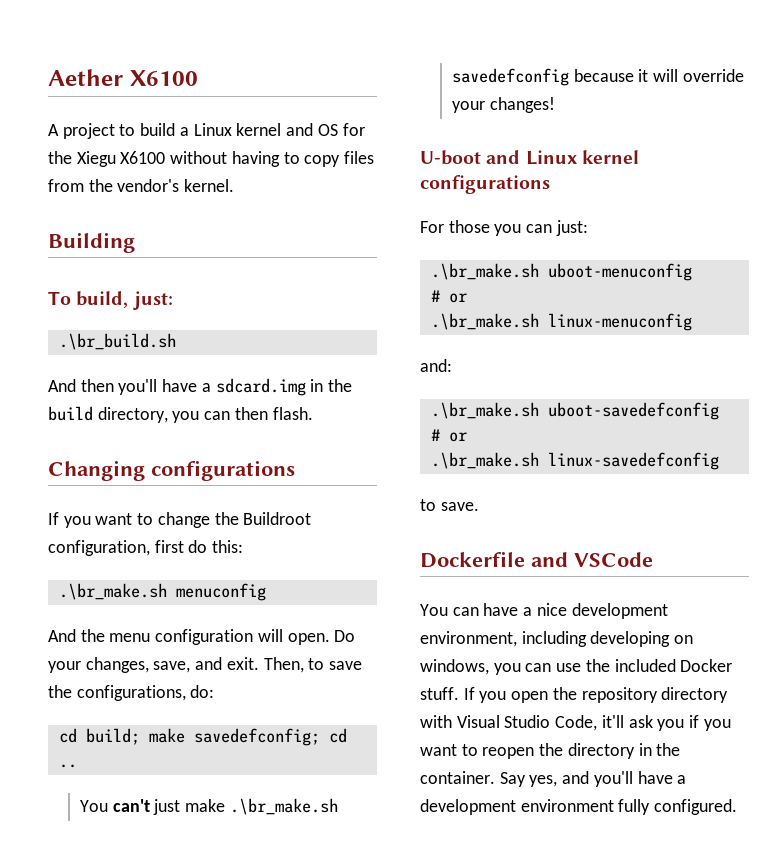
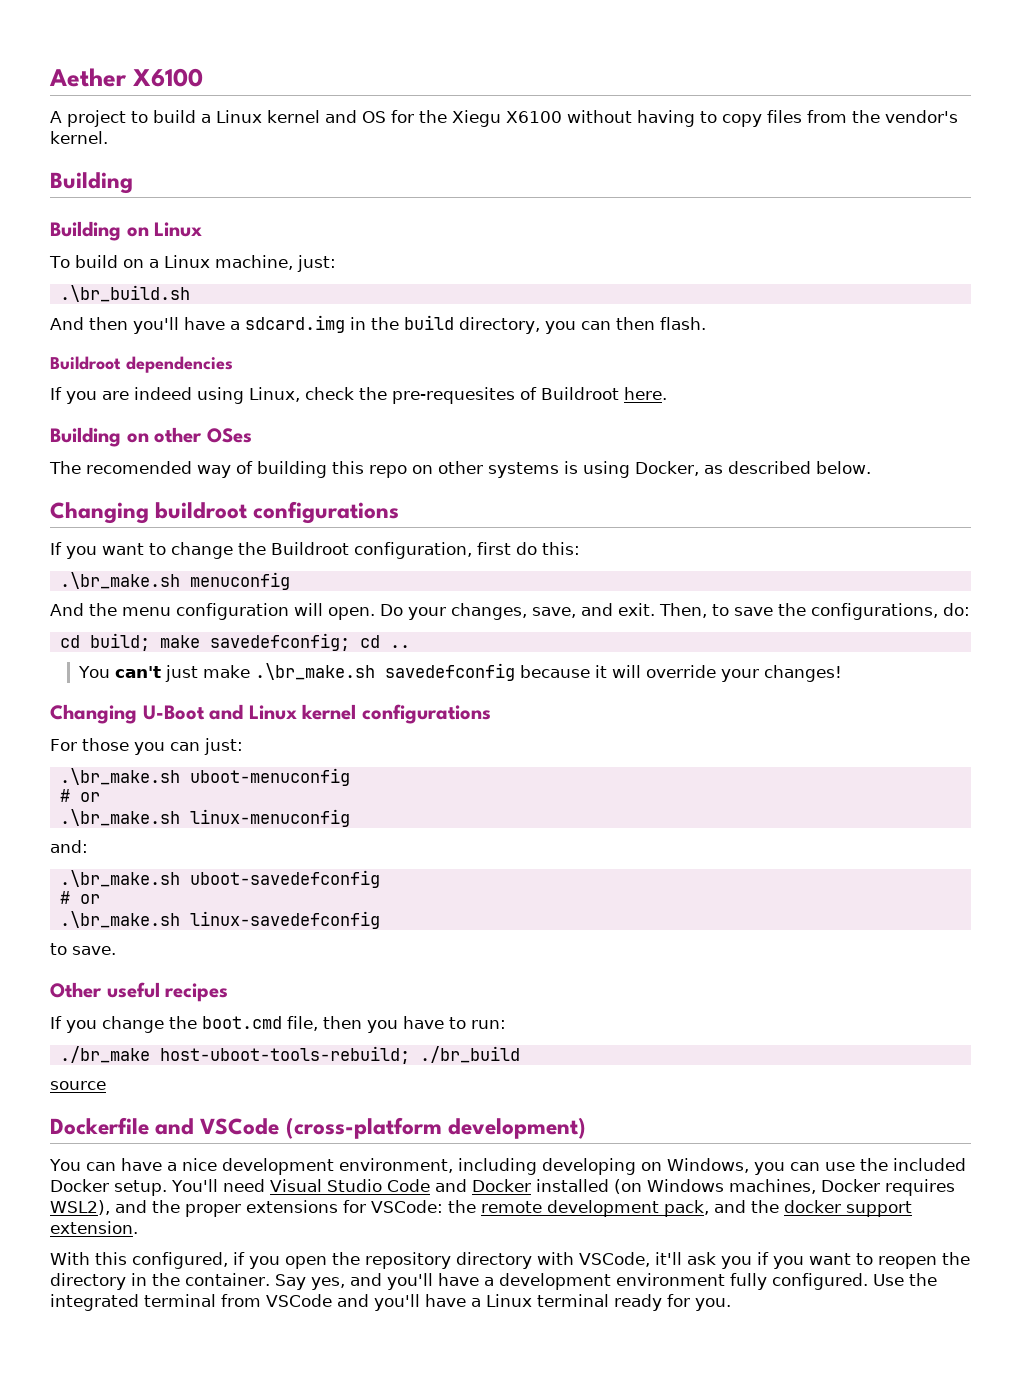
[48,291,129,308] To build, -> [50,221,203,241] [49,255,293,270] Building on Linux // To build on a Linux machine,
[48,460,145,481] // Changing -> [50,356,233,373] [50,387,667,404] [50,427,252,447] [49,461,871,478] [50,502,248,524] // Buildroot dependencies // If you are indeed using Linux, check the pre-requesites of Buildroot here. // Building on other OSes // The recomended way of building this repo on other systems is using Docker, as described below. // Changing buildroot
[420,150,481,165] U-boot -> [50,704,205,724] Changing U-Boot
(479, 506) none -> [50,982,229,1002] [50,1016,506,1033] [59,1046,520,1064] [50,1081,106,1090] // Other useful recipes // If you change the boot.cmd file, then you have to run: // ./br_make host-uboot-tools-rebuild; ./br_build // source
(653, 559) none -> [285,1117,586,1139] (cross-platform development)
[420,659,489,675] windows, -> [666,1158,749,1173] Windows,
[420,687,475,700] stuff. If -> [114,1179,955,1196] [50,1200,912,1217] [50,1221,138,1234] [50,1252,245,1269] setup. You'll need Visual Studio Code and Docker installed (on Windows machines, Docker requires WSL2), and the proper extensions for VSCode: the remote development pack, and the docker support extension. // With this configured, if
[456,715,598,731] Visual Studio Code, -> [579,1252,650,1267] VSCode,
(738, 807) none -> [872,1273,937,1286] [50,1294,731,1311] Use the integrated terminal from VSCode and you'll have a Linux terminal ready for you.

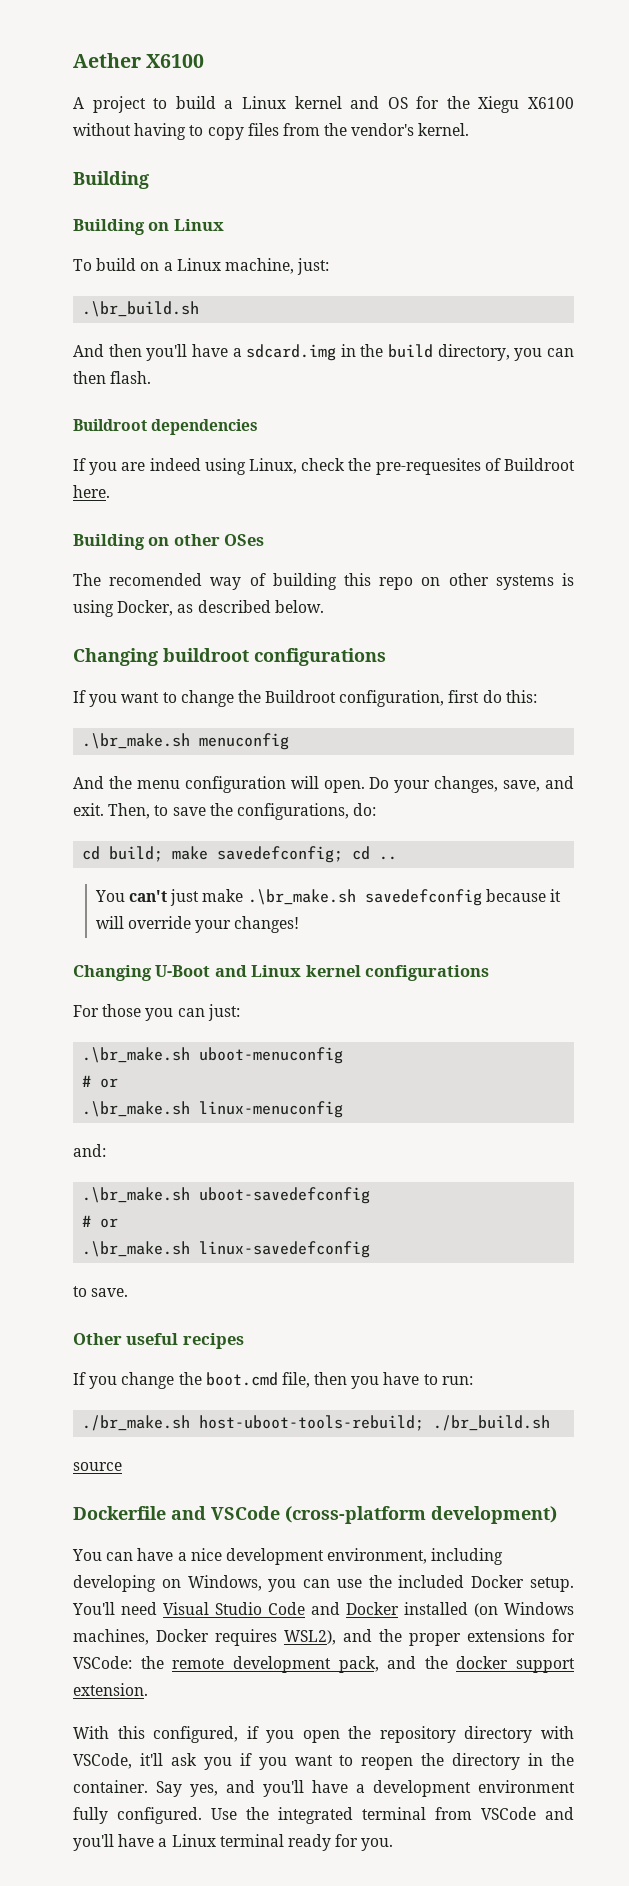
[59,1046,520,1064] ./br_make host-uboot-tools-rebuild; ./br_build -> [82,1415,551,1431] ./br_make.sh host-uboot-tools-rebuild; ./br_build.sh

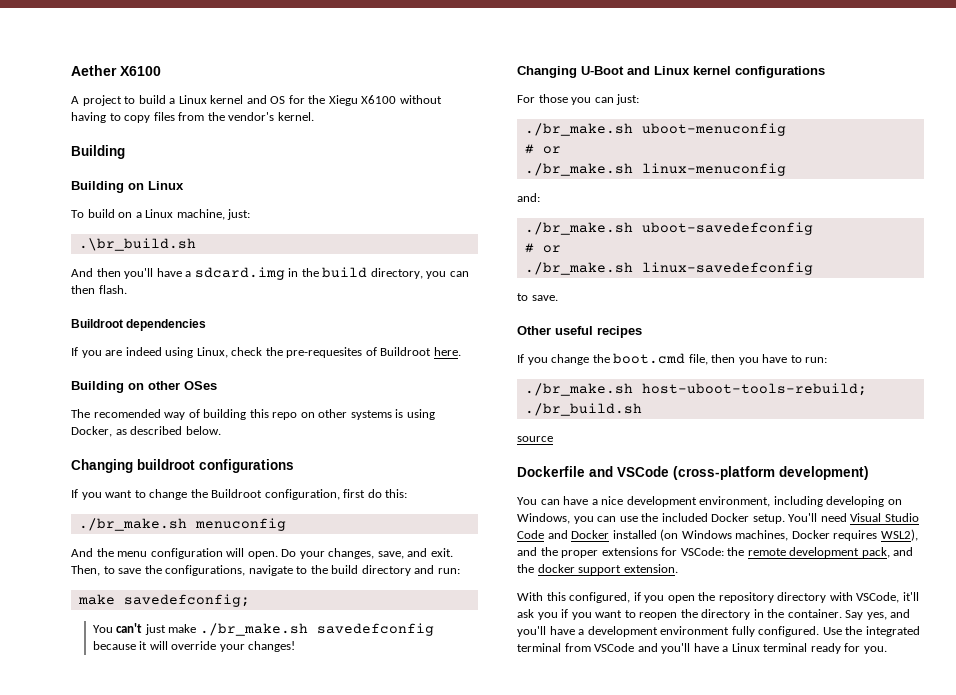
[82,733,191,749] .\br_make.sh -> [78,518,187,531] ./br_make.sh
[353,803,377,816] [82,846,164,862] do: // cd build; -> [248,565,460,576] navigate to the build directory and run: //
[352,846,398,860] cd .. -> (250, 600) none
[247,889,356,905] .\br_make.sh -> [199,623,308,636] ./br_make.sh
[82,1047,191,1063] .\br_make.sh -> [524,123,633,136] ./br_make.sh
[82,1101,191,1117] .\br_make.sh -> [524,163,633,176] ./br_make.sh
[82,1187,191,1203] .\br_make.sh -> [524,222,633,235] ./br_make.sh
[82,1241,191,1257] .\br_make.sh -> [524,262,633,275] ./br_make.sh

